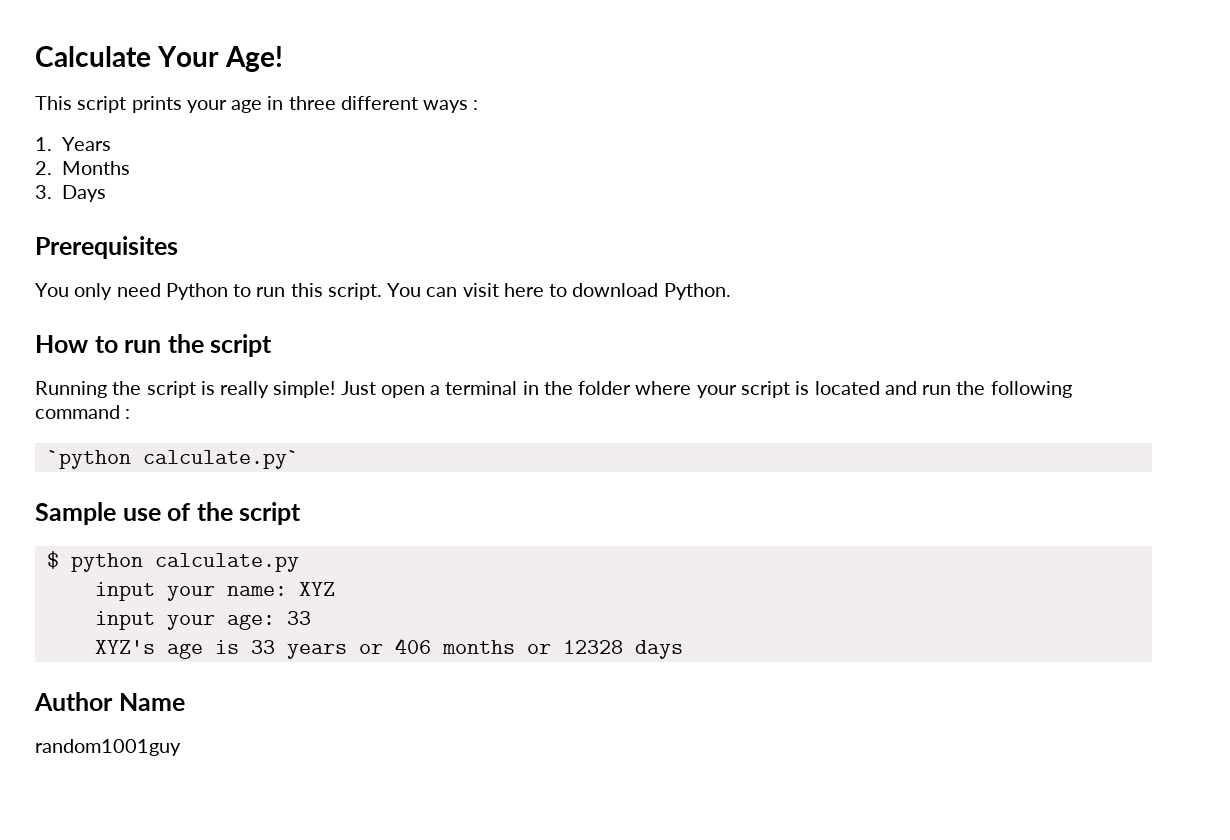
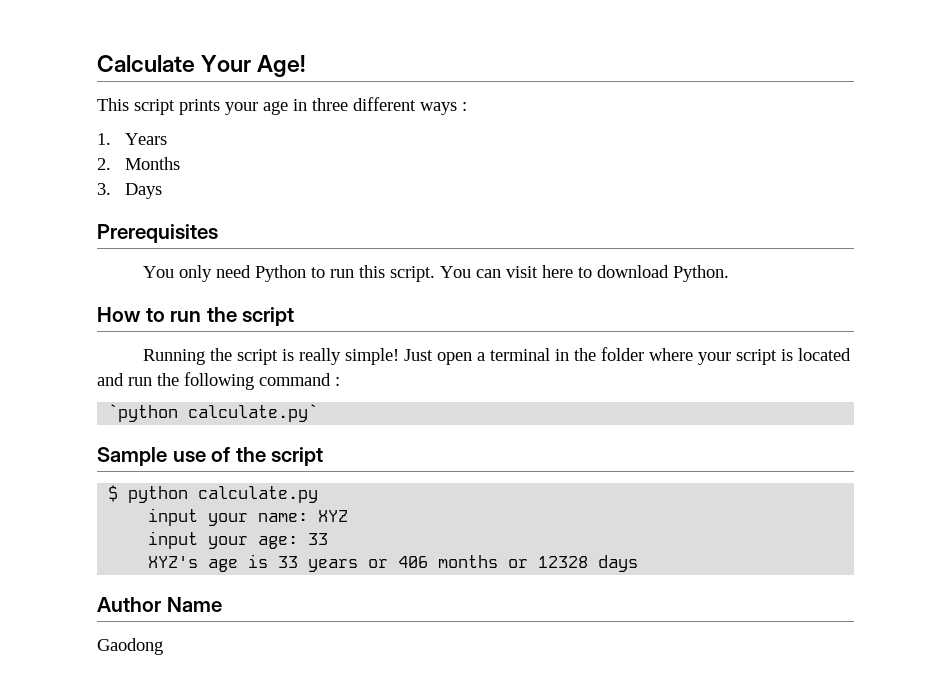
[35,739,181,756] random1001guy -> [97,638,163,655] Gaodong

